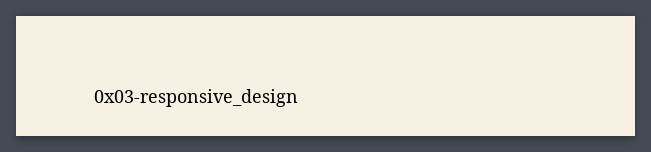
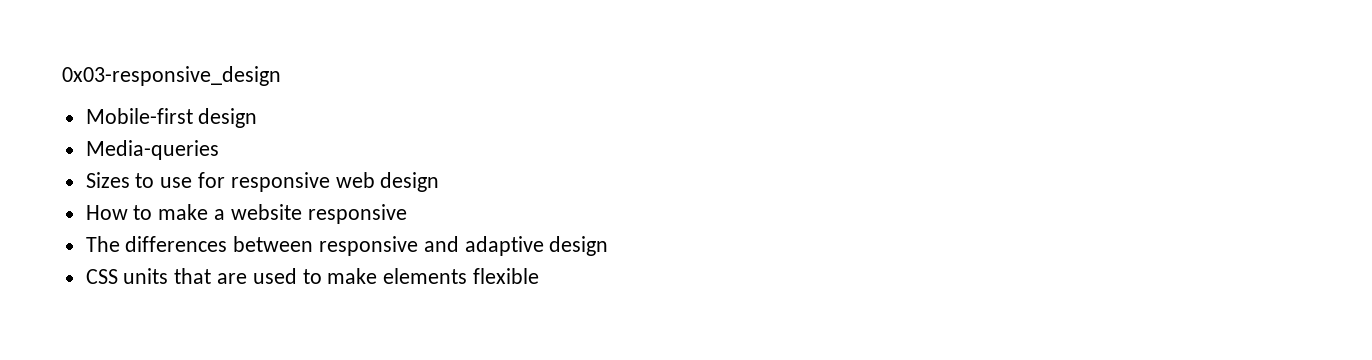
(298, 98) none -> [85,108,258,128] [85,140,219,160] [85,172,440,192] [85,204,407,224] [85,236,609,256] [85,268,540,284] // Mobile-first design // Media-queries // Sizes to use for responsive web design // How to make a website responsive // The differences between responsive and adaptive design // CSS units that are used to make elements flexible

